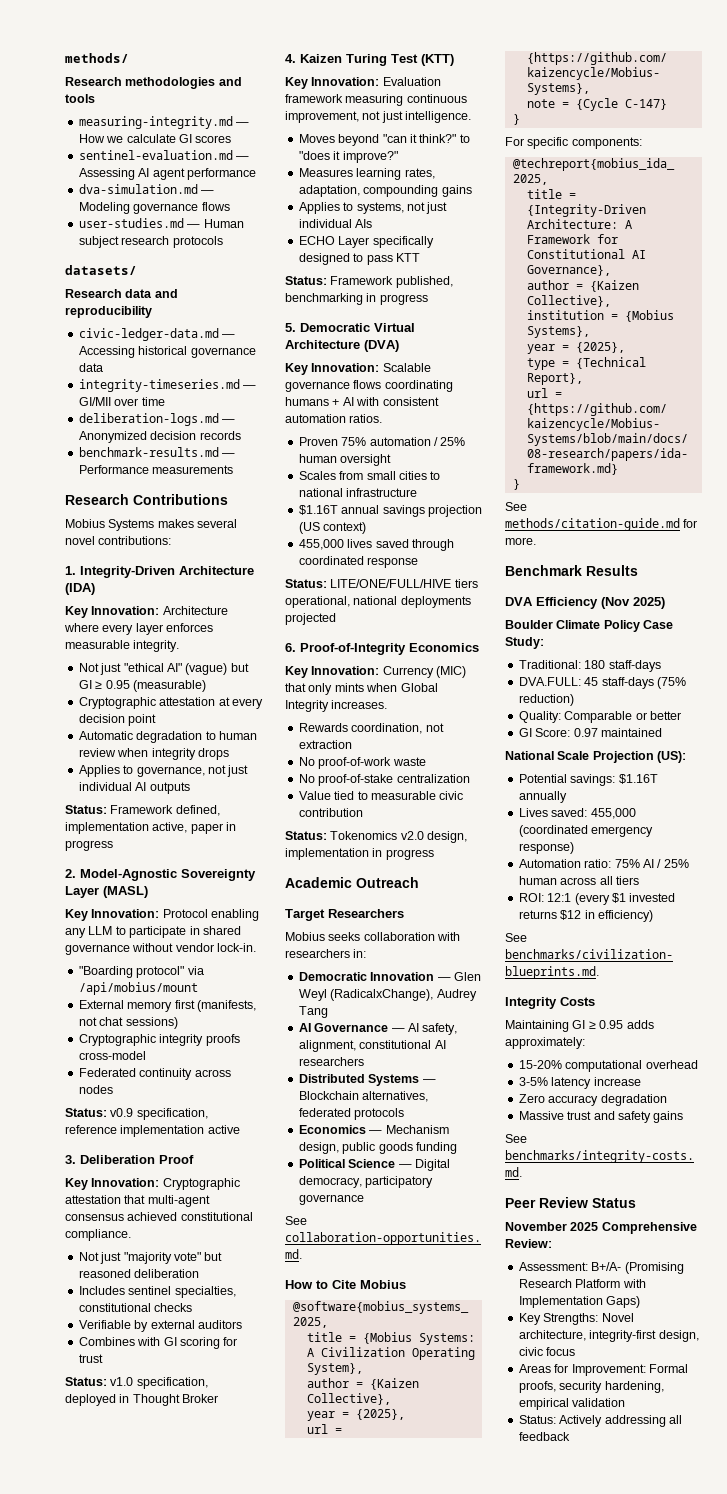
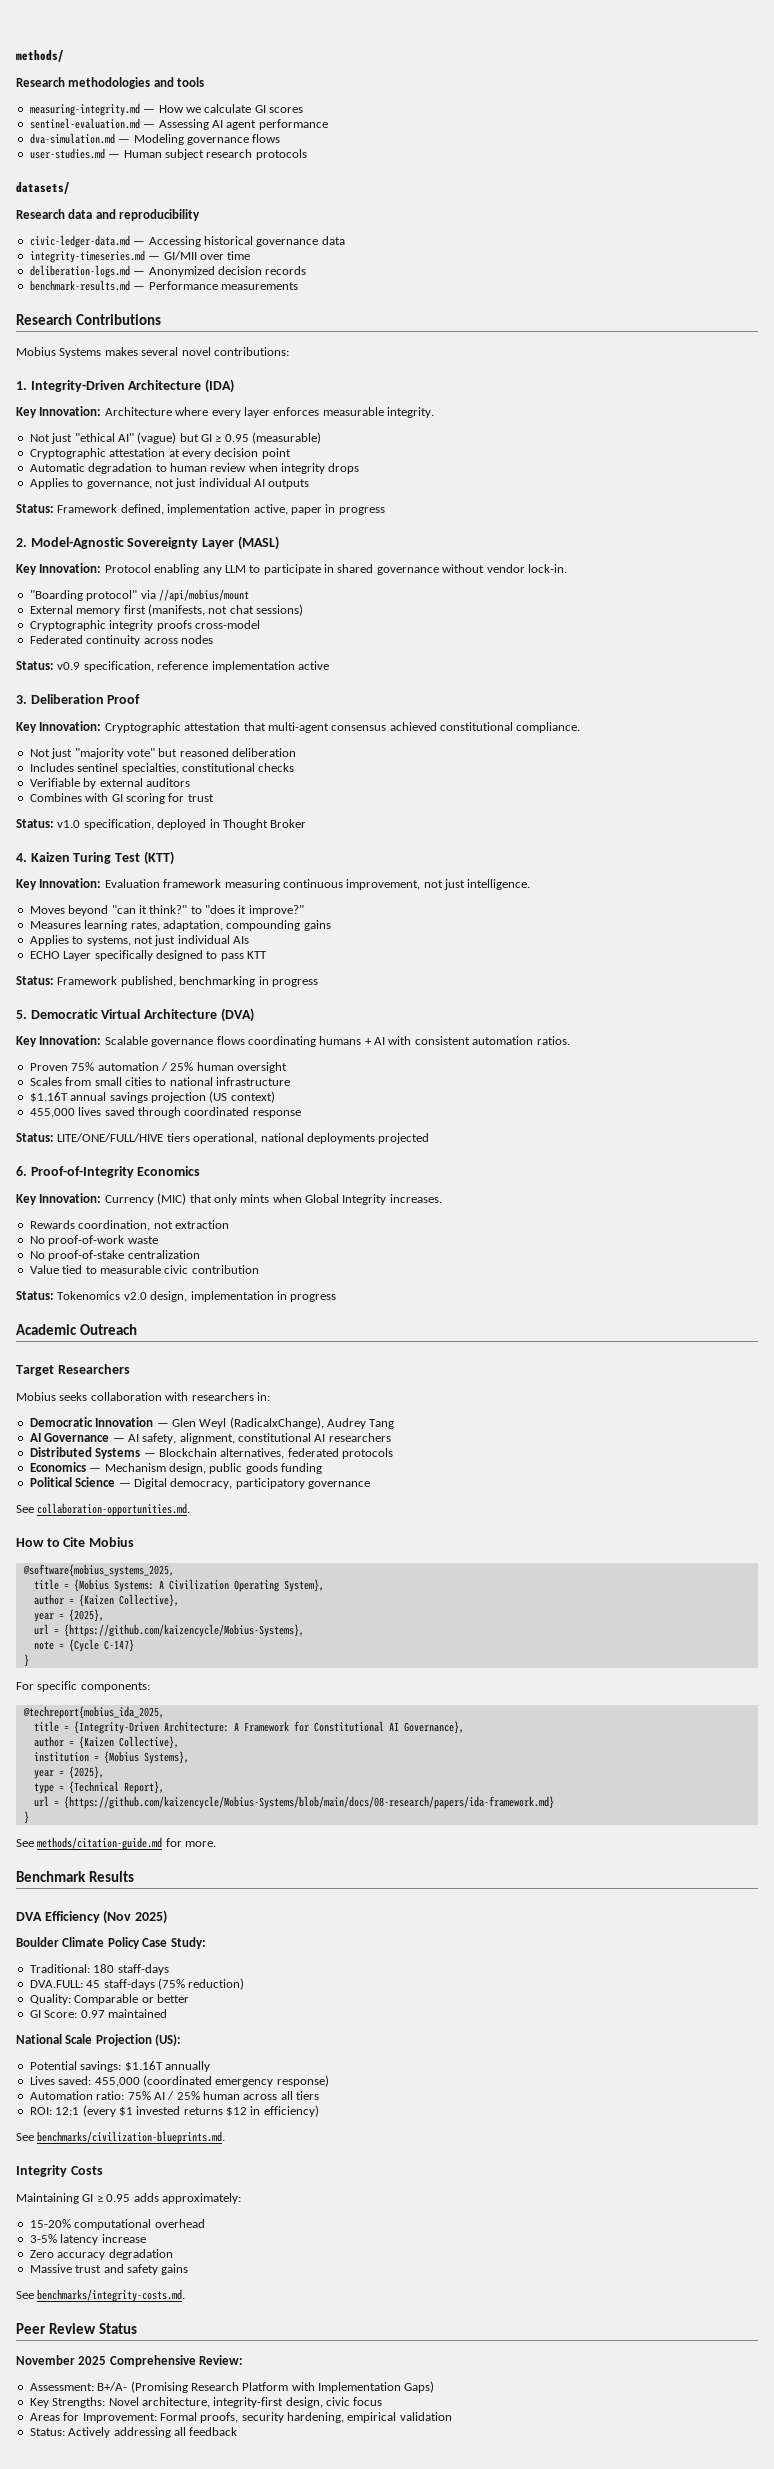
[78,982,198,995] /api/mobius/mount -> [158,589,249,602] //api/mobius/mount

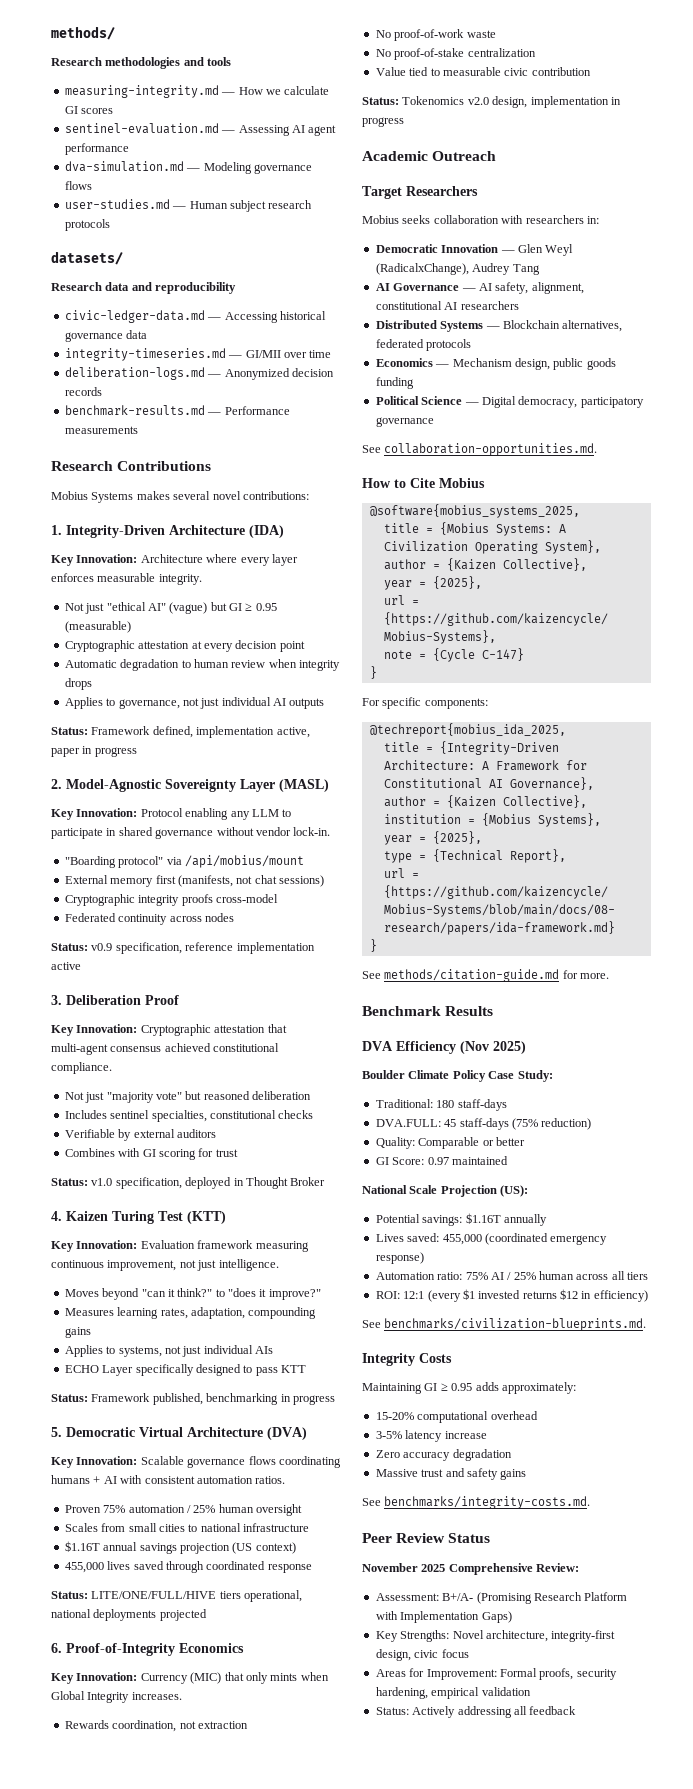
[158,589,249,602] //api/mobius/mount -> [184,855,304,868] /api/mobius/mount

